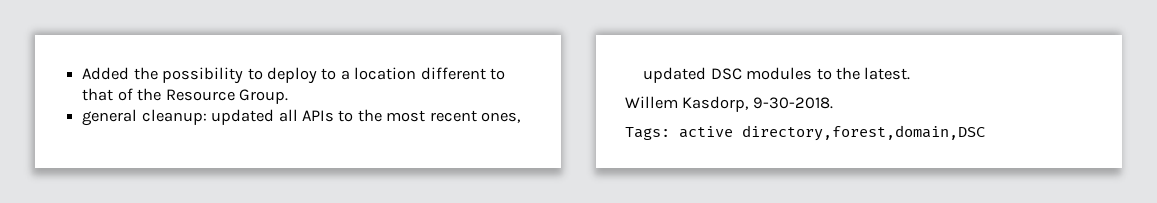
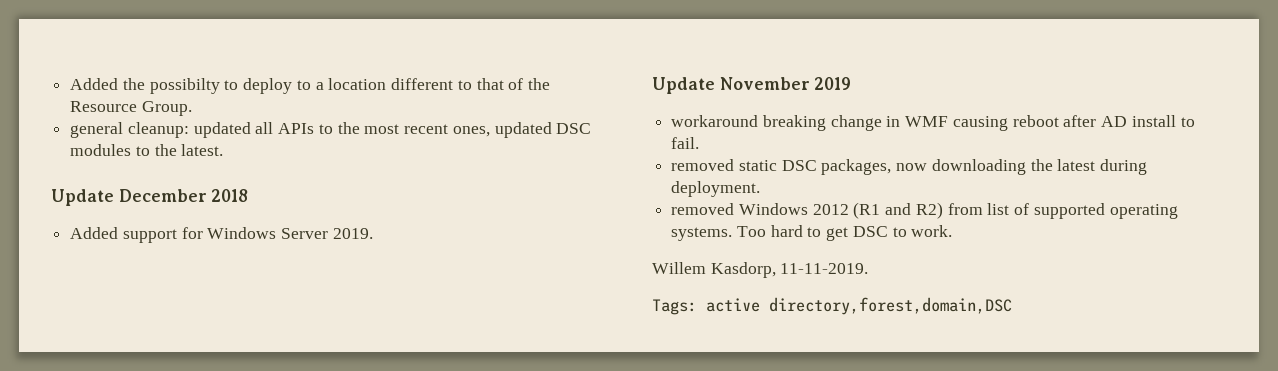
[162,67,244,84] possibility -> [149,78,220,94] possibilty
(911, 73) none -> [51,189,249,206] [70,227,373,243] [652,77,852,94] [671,115,1195,131] [671,137,700,149] [671,159,1148,175] [671,181,761,197] [671,202,1178,219] [671,225,953,241] // Update December 2018 // Added support for Windows Server 2019. // Update November 2019 // workaround breaking change in WMF causing reboot after AD install to fail. // removed static DSC packages, now downloading the latest during deployment. // removed Windows 2012 (R1 and R2) from list of supported operating systems. Too hard to get DSC to work.
[752,97,833,109] 9-30-2018. -> [780,263,869,274] 11-11-2019.

